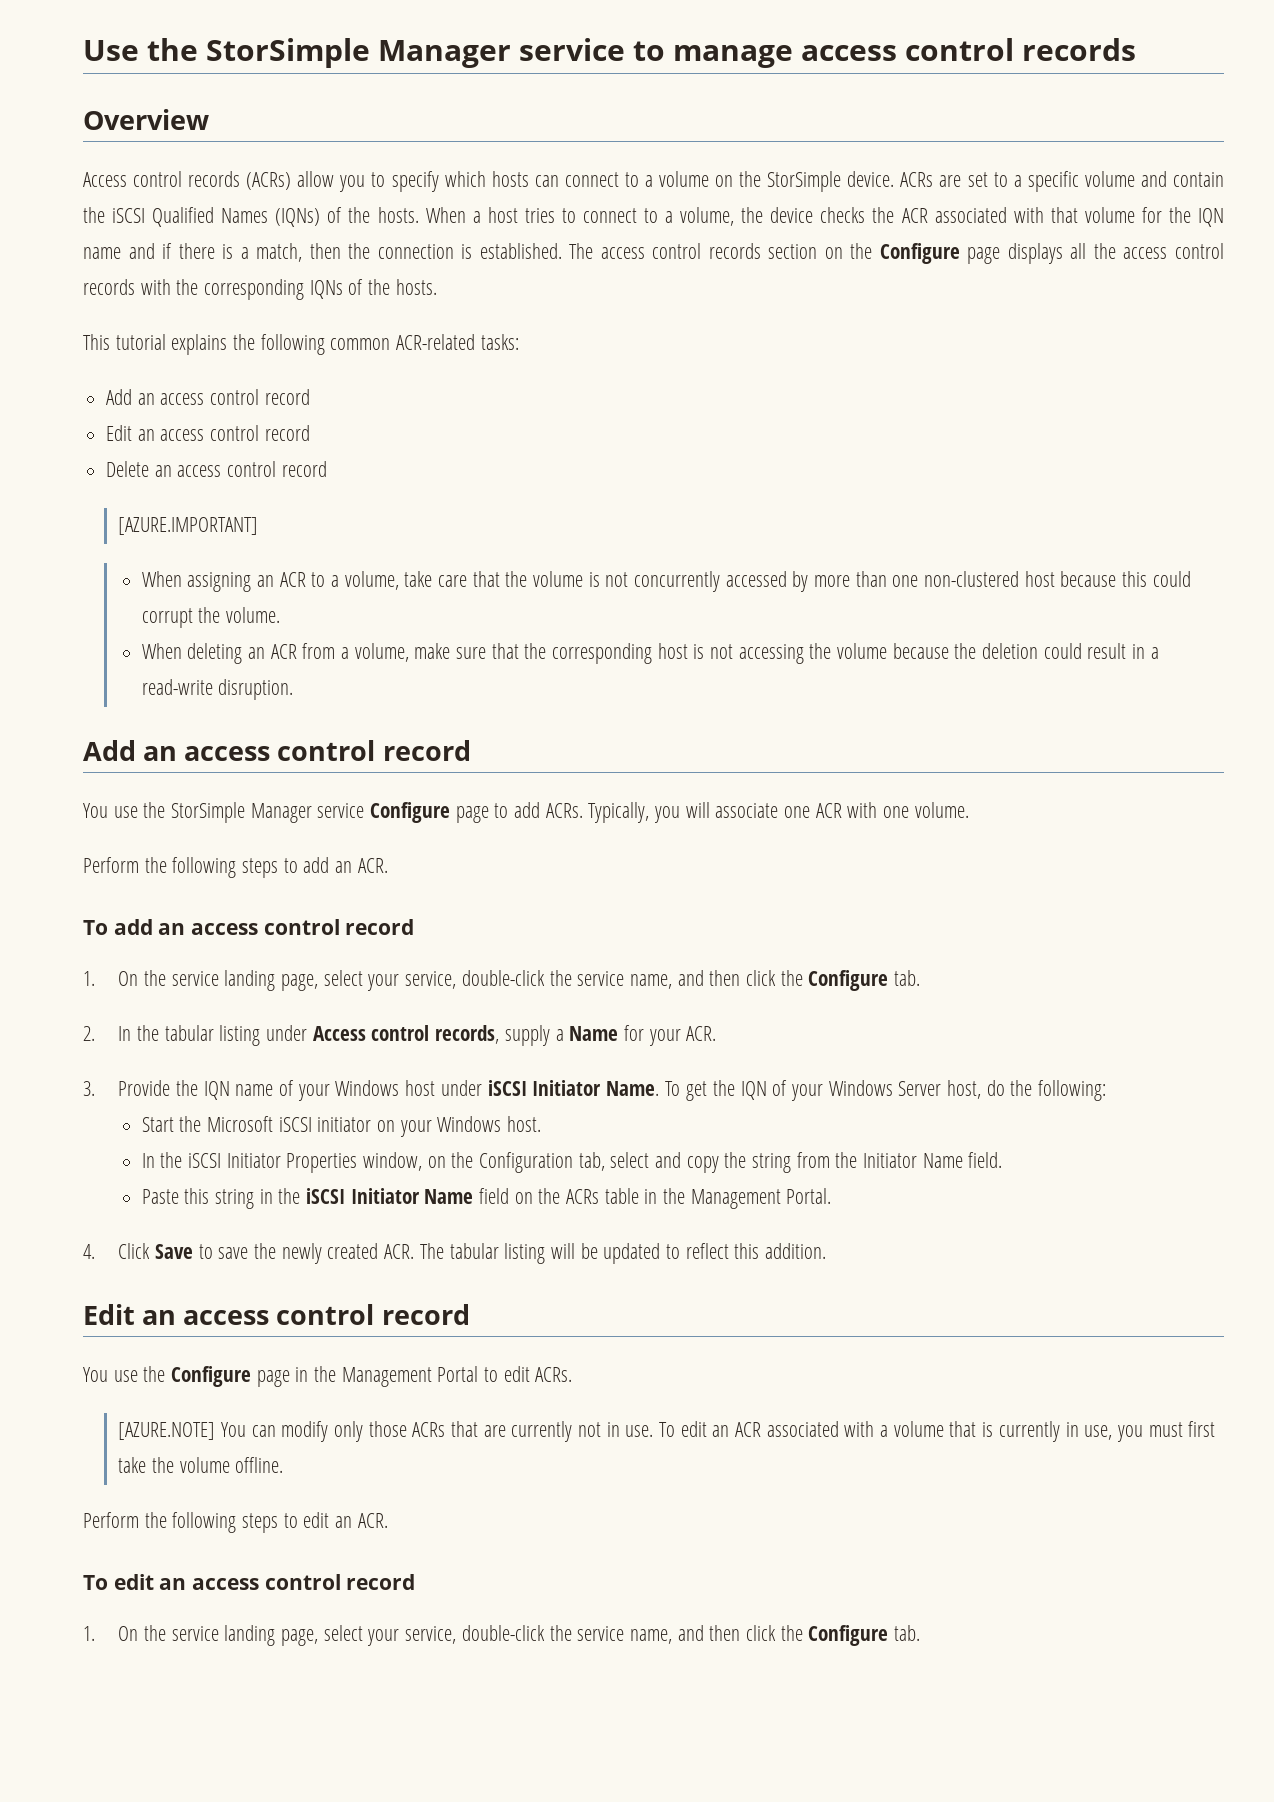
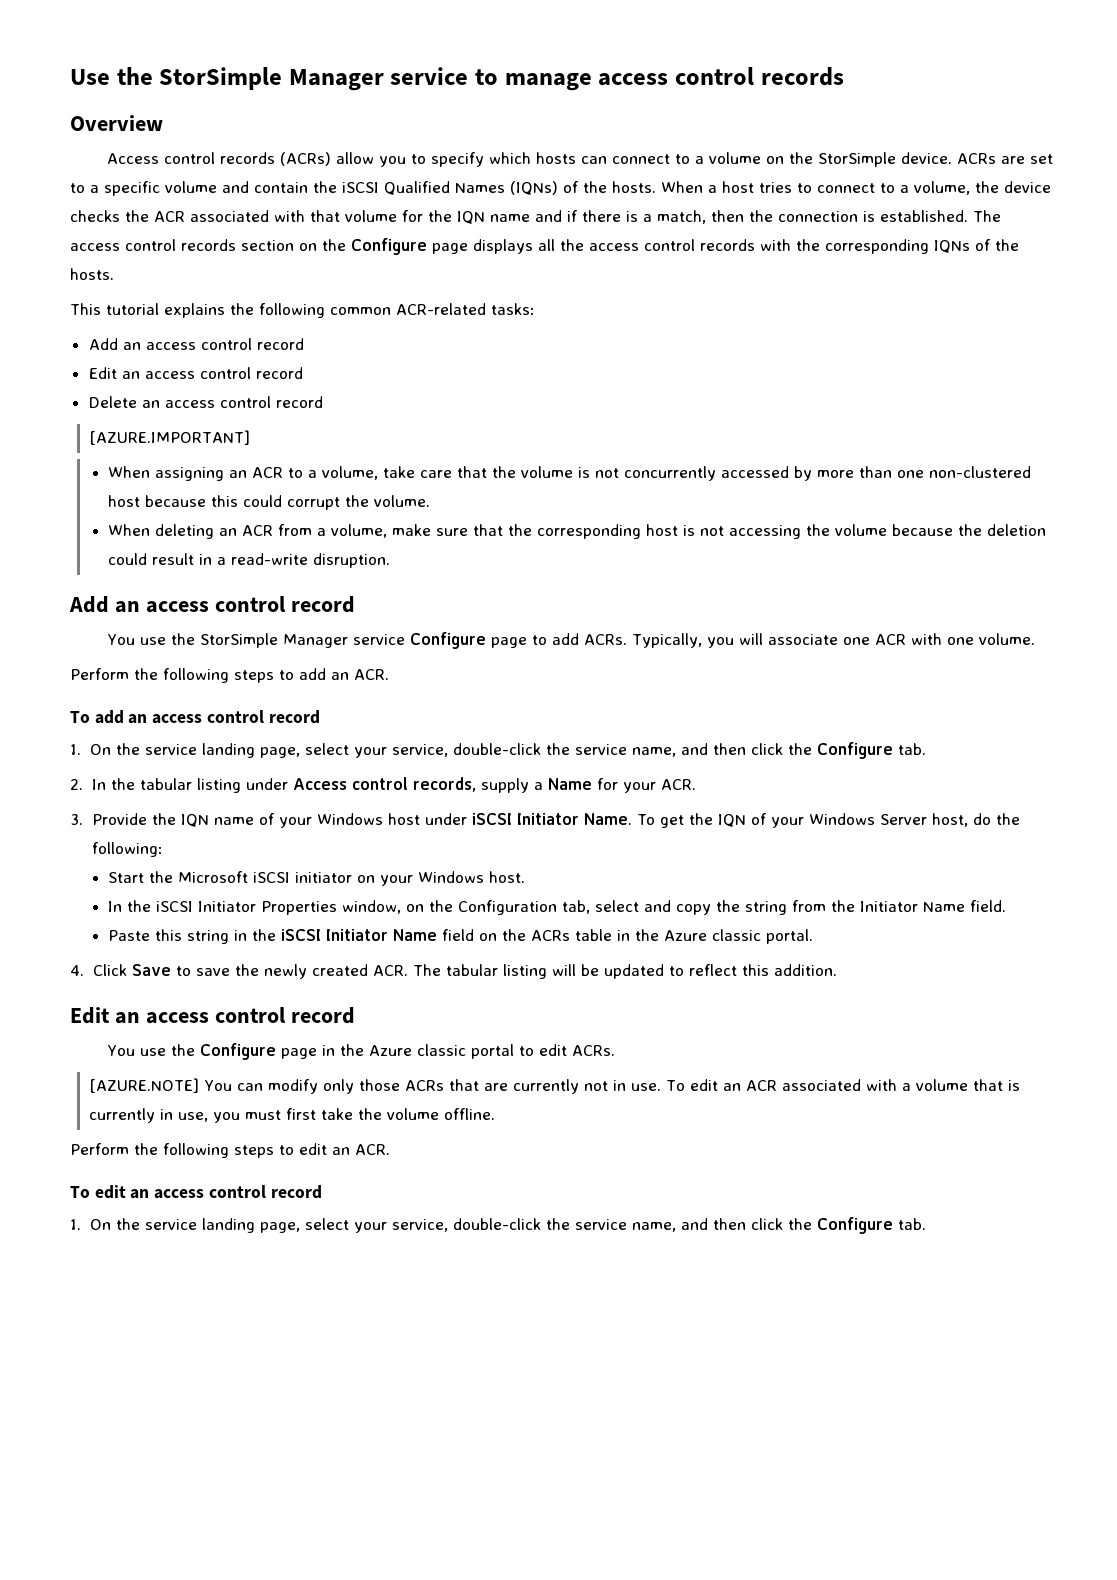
[690,1188,832,1209] Management Portal. -> [664,929,814,944] Azure classic portal.
[341,1366,479,1387] Management Portal -> [369,1044,515,1059] Azure classic portal

